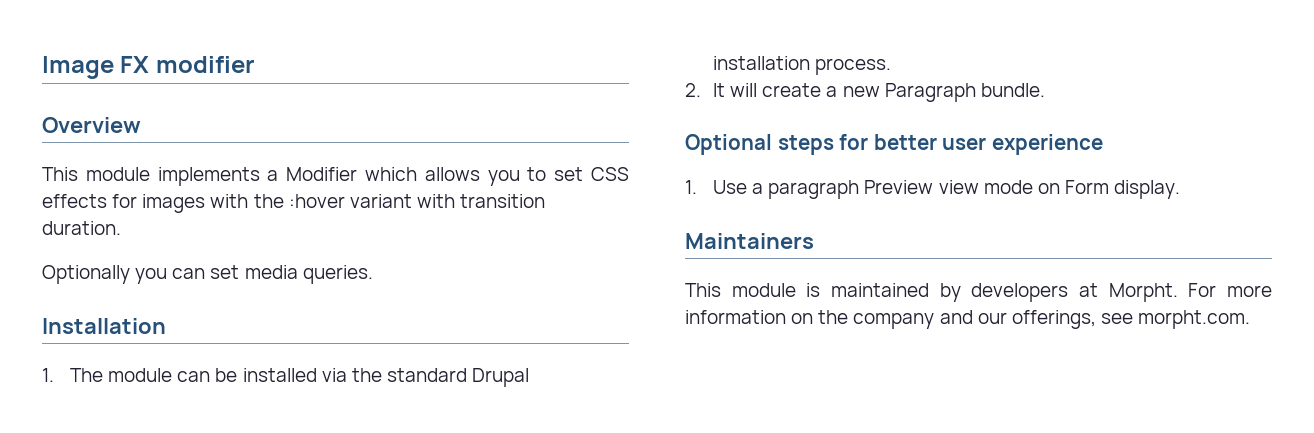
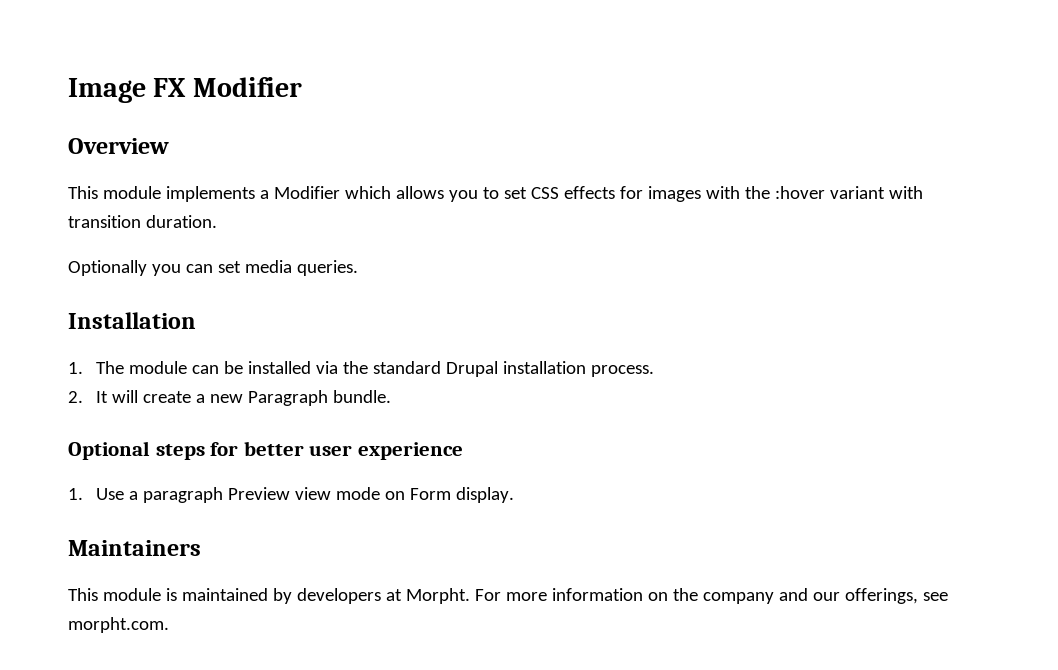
[155,56,255,73] modifier -> [192,77,302,97] Modifier

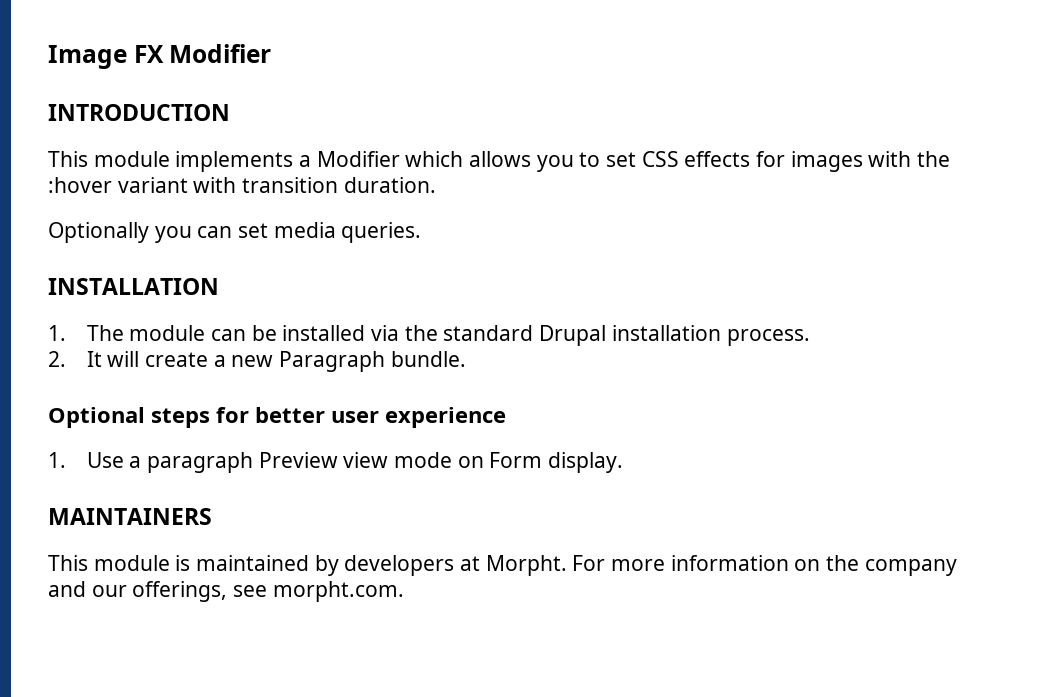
[68,138,169,154] Overview -> [48,104,230,121] INTRODUCTION
[68,312,196,329] Installation -> [48,278,219,295] INSTALLATION
[68,540,201,556] Maintainers -> [48,508,212,525] MAINTAINERS

